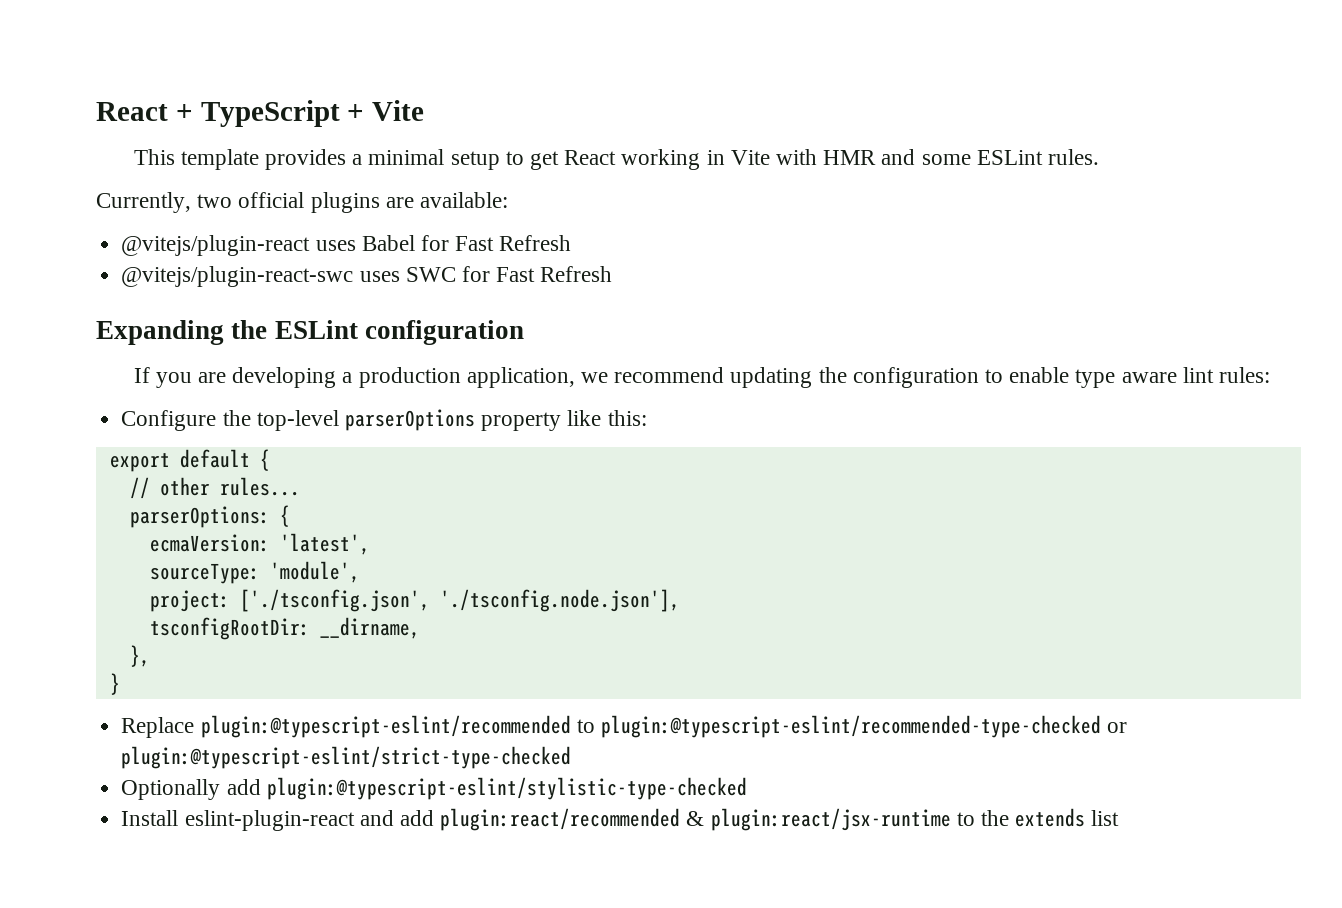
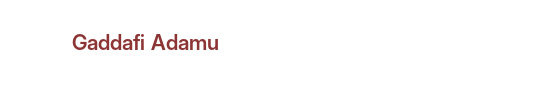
[96,100,425,127] [133,149,1100,170] [96,192,509,213] [121,235,572,256] [121,266,613,287] [96,320,524,345] [133,367,1271,388] [121,409,647,431] [109,449,270,472] [129,477,300,499] [129,505,290,528] [149,533,370,555] [149,561,360,584] [149,589,680,612] [149,617,420,640] [129,645,150,667] [109,673,120,695] [121,715,1128,738] [121,746,572,769] [121,777,747,800] [121,808,1120,831] React + TypeScript + Vite // This template provides a minimal setup to get React working in Vite with HMR and some ESLint rules. // Currently, two official plugins are available: // @vitejs/plugin-react uses Babel for Fast Refresh // @vitejs/plugin-react-swc uses SWC for Fast Refresh // Expanding the ESLint configuration // If you are developing a production application, we recommend updating the configuration to enable type aware lint rules: // Configure the top-level parserOptions property like this: // export default { // // other rules... // parserOptions: { // ecmaVersion: 'latest', // sourceType: 'module', // project: ['./tsconfig.json', './tsconfig.node.json'], // tsconfigRootDir: __dirname, // }, // } // Replace plugin:@typescript-eslint/recommended to plugin:@typescript-eslint/recommended-type-checked or plugin:@typescript-eslint/strict-type-checked // Optionally add plugin:@typescript-eslint/stylistic-type-checked // Install eslint-plugin-react and add plugin:react/recommended & plugin:react/jsx-runtime to the extends list -> [72,34,219,50] Gaddafi Adamu

